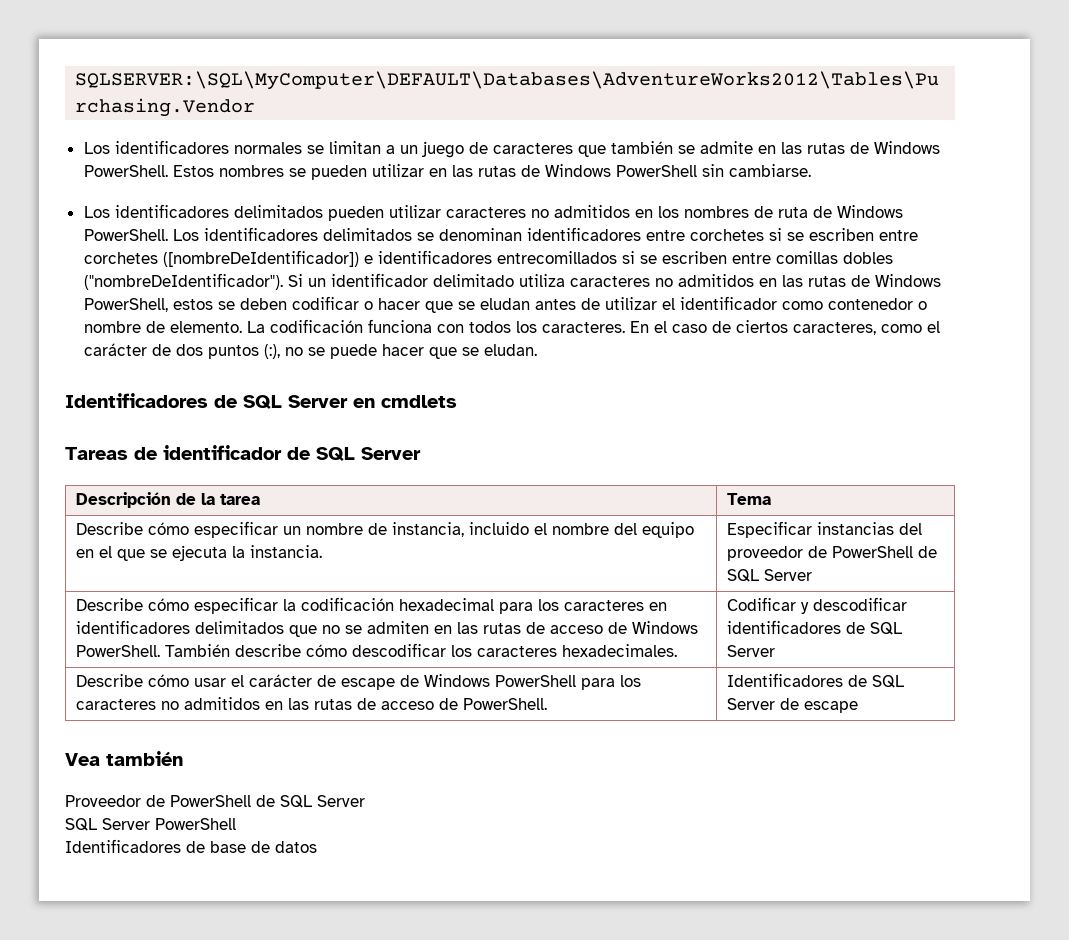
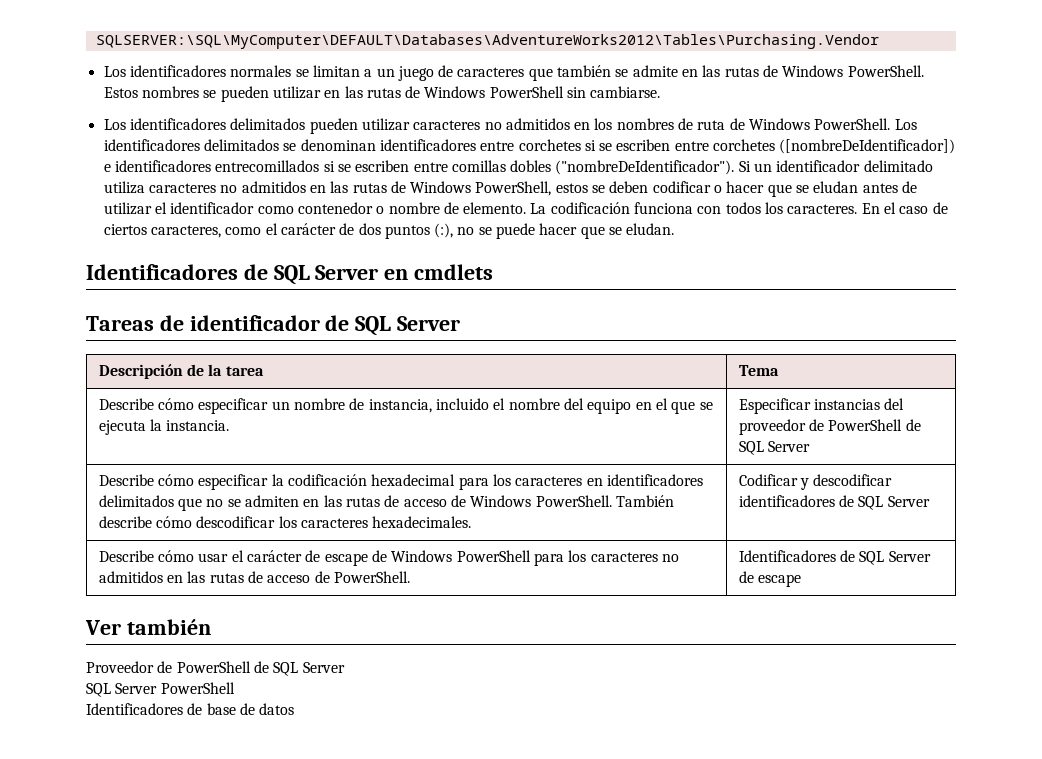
[65,753,100,766] Vea -> [85,620,121,635] Ver

